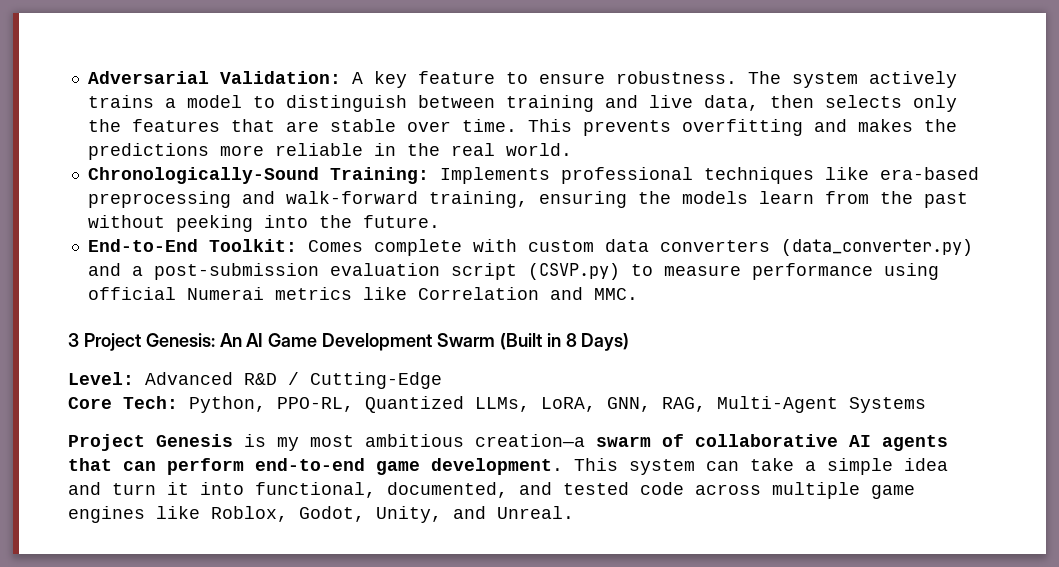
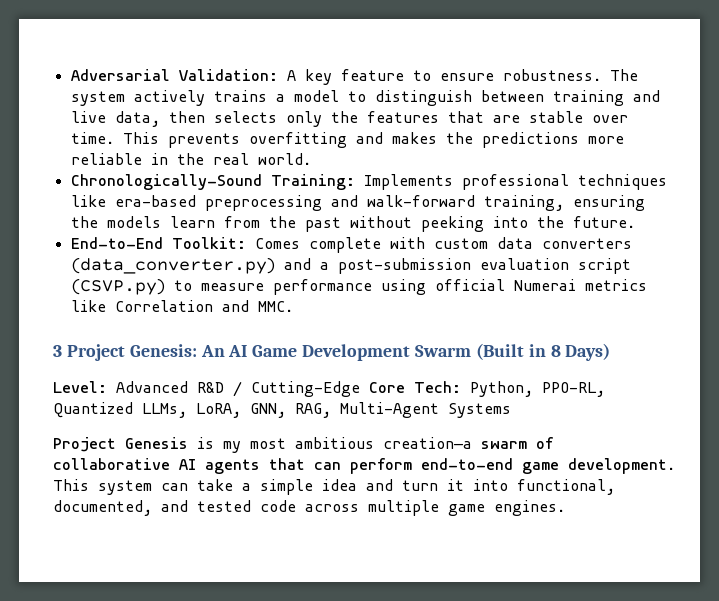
(442, 380) // -> (360, 389) none
[68,506,574,523] engines like Roblox, Godot, Unity, and Unreal. -> [494,500,565,516] engines.

